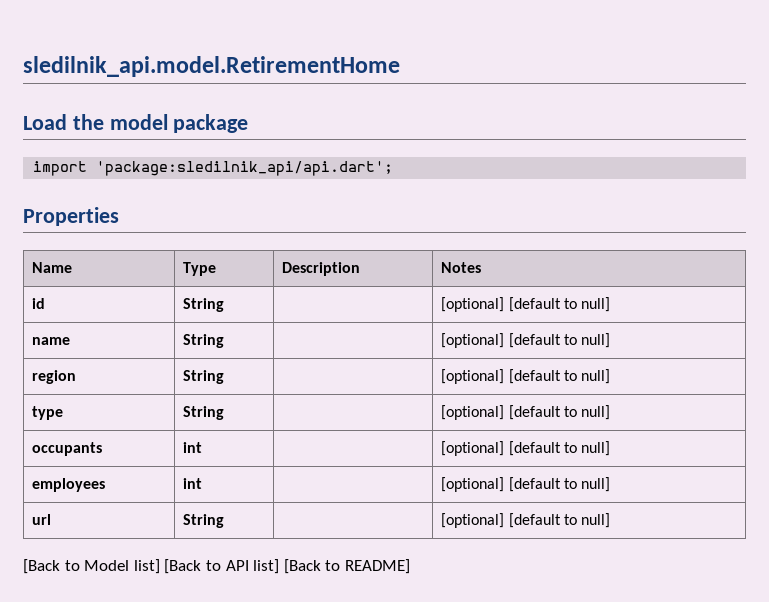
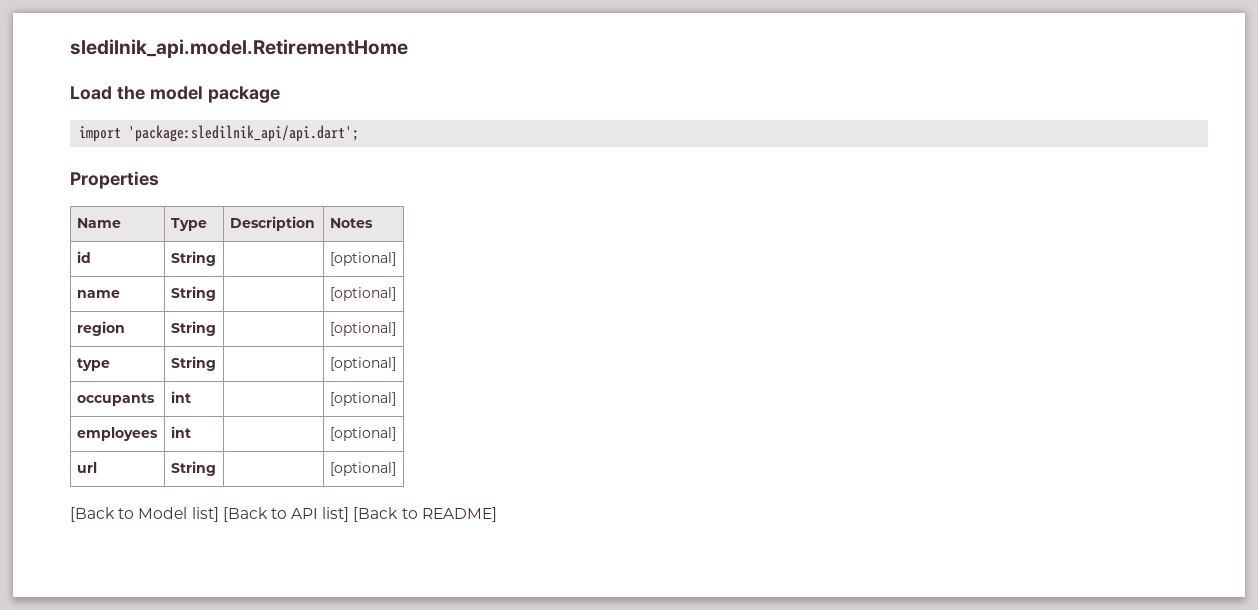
[508,297,611,312] [default to null] -> (396, 259) none
[508,333,611,348] [default to null] -> (396, 294) none
[508,369,611,384] [default to null] -> (396, 329) none
[508,405,611,420] [default to null] -> (396, 364) none
[508,441,611,456] [default to null] -> (396, 399) none
[508,477,611,492] [default to null] -> (396, 434) none
[508,513,611,528] [default to null] -> (396, 469) none

